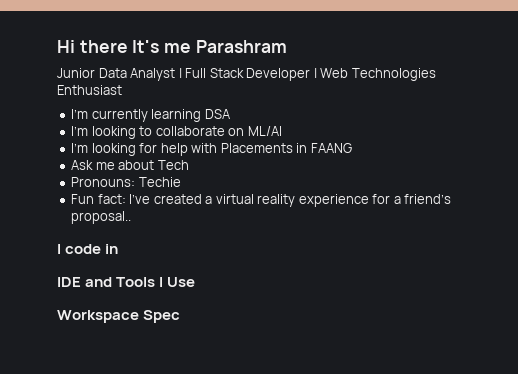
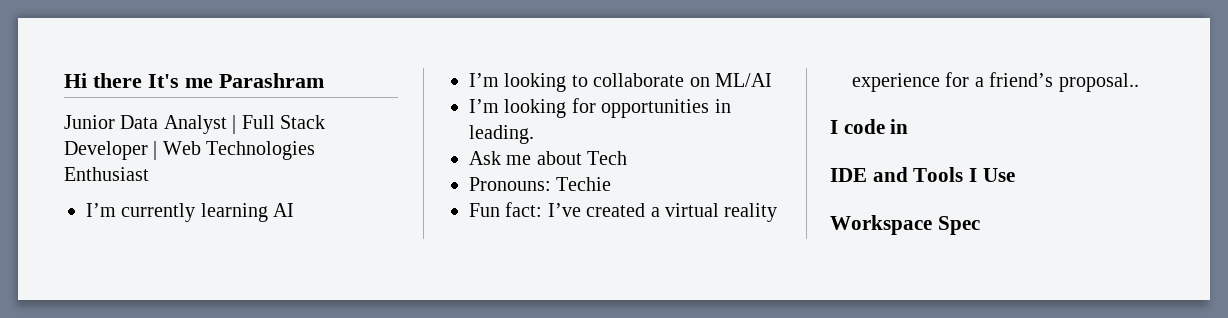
[204,109,230,119] DSA -> [273,203,295,217] AI
[160,143,352,156] help with Placements in FAANG -> [601,99,731,118] [469,125,534,144] opportunities in leading.

